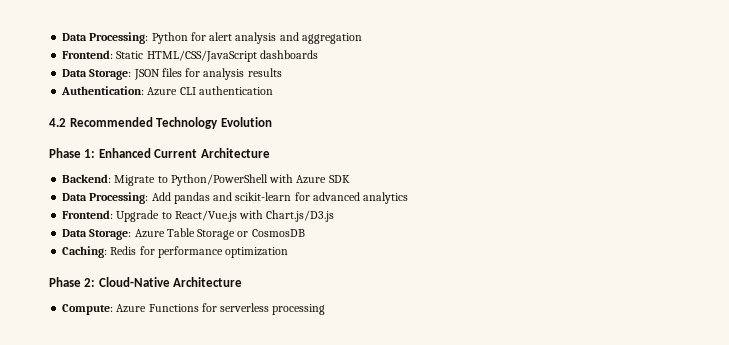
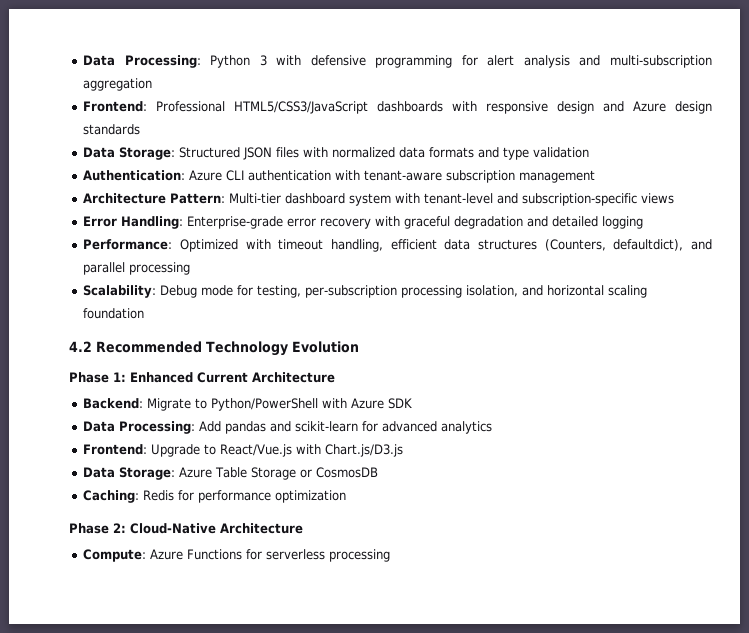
(188, 38) none -> [259,55,453,68] 3 with defensive programming
(299, 36) none -> [610,55,712,68] multi-subscription
[116,50,257,62] Static HTML/CSS/JavaScript -> [156,101,369,114] Professional HTML5/CSS3/JavaScript
[62,69,132,80] // Data Storage: -> [452,101,713,114] [83,124,141,135] [83,147,241,160] with responsive design and Azure design standards // Data Storage: Structured
[185,68,282,80] [61,86,273,96] for analysis results // Authentication: Azure CLI authentication -> [303,147,590,160] [83,170,596,183] [83,193,675,206] [83,216,644,229] [83,239,712,252] [83,262,191,275] [83,285,648,298] [83,308,145,319] with normalized data formats and type validation // Authentication: Azure CLI authentication with tenant-aware subscription management // Architecture Pattern: Multi-tier dashboard system with tenant-level and subscription-specific views // Error Handling: Enterprise-grade error recovery with graceful degradation and detailed logging // Performance: Optimized with timeout handling, efficient data structures (Counters, defaultdict), and parallel processing // Scalability: Debug mode for testing, per-subscription processing isolation, and horizontal scaling foundation

